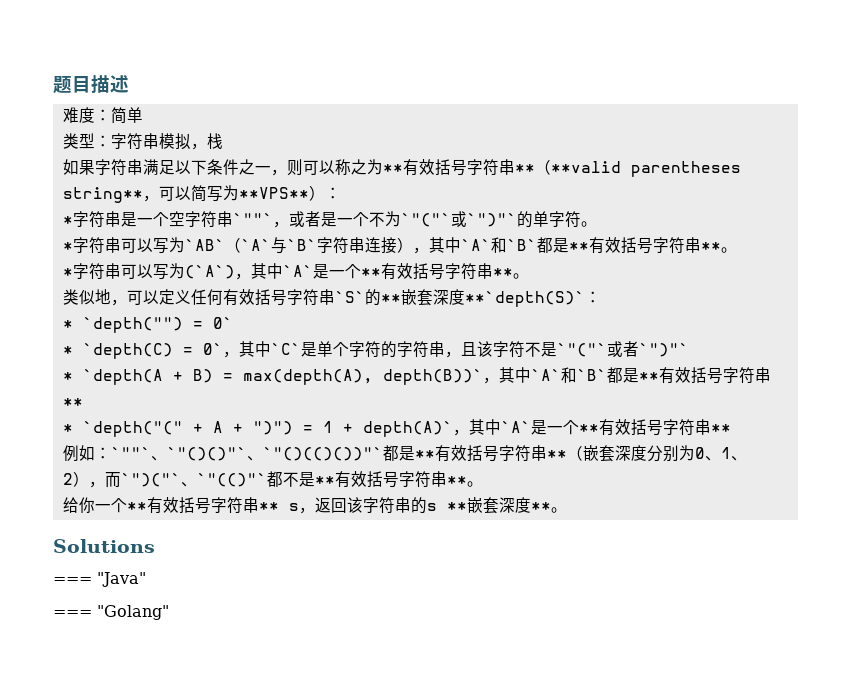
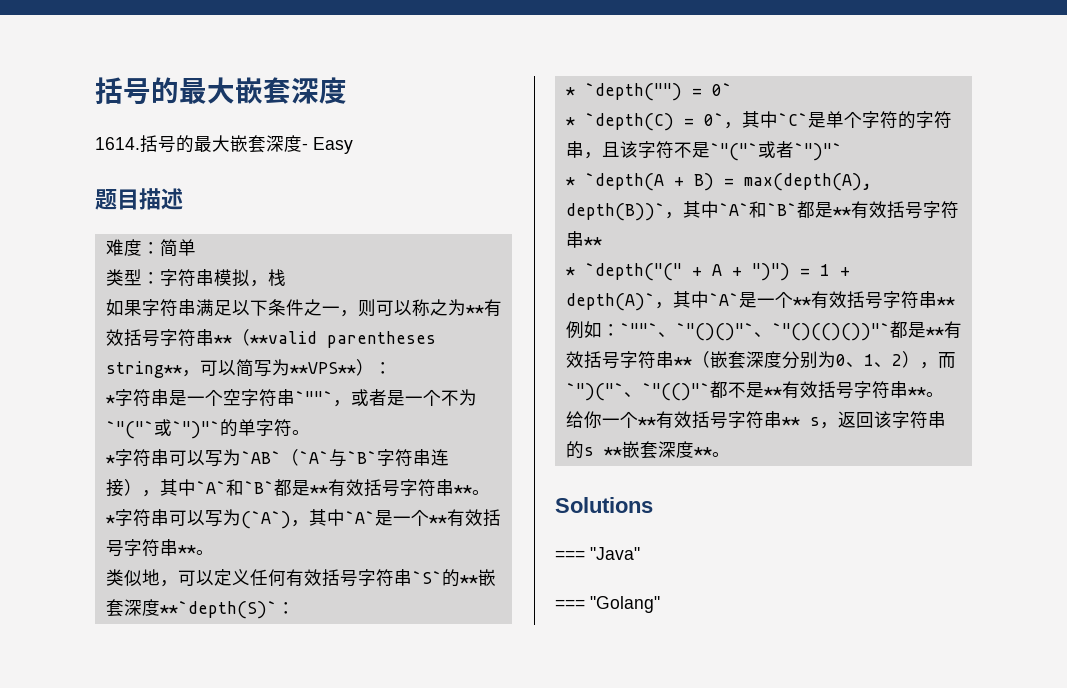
(53, 85) none -> [95,77,347,104] [95,135,353,154] 括号的最大嵌套深度 // 1614.括号的最大嵌套深度- Easy //

